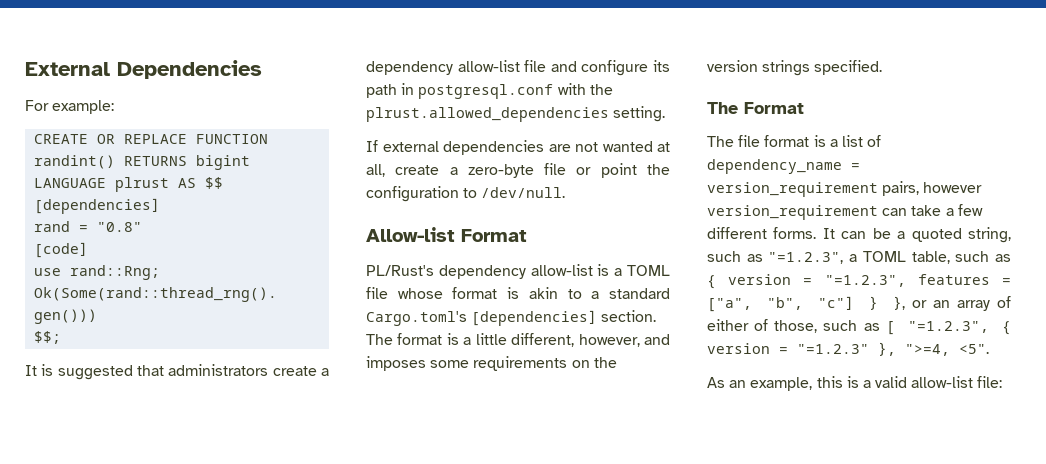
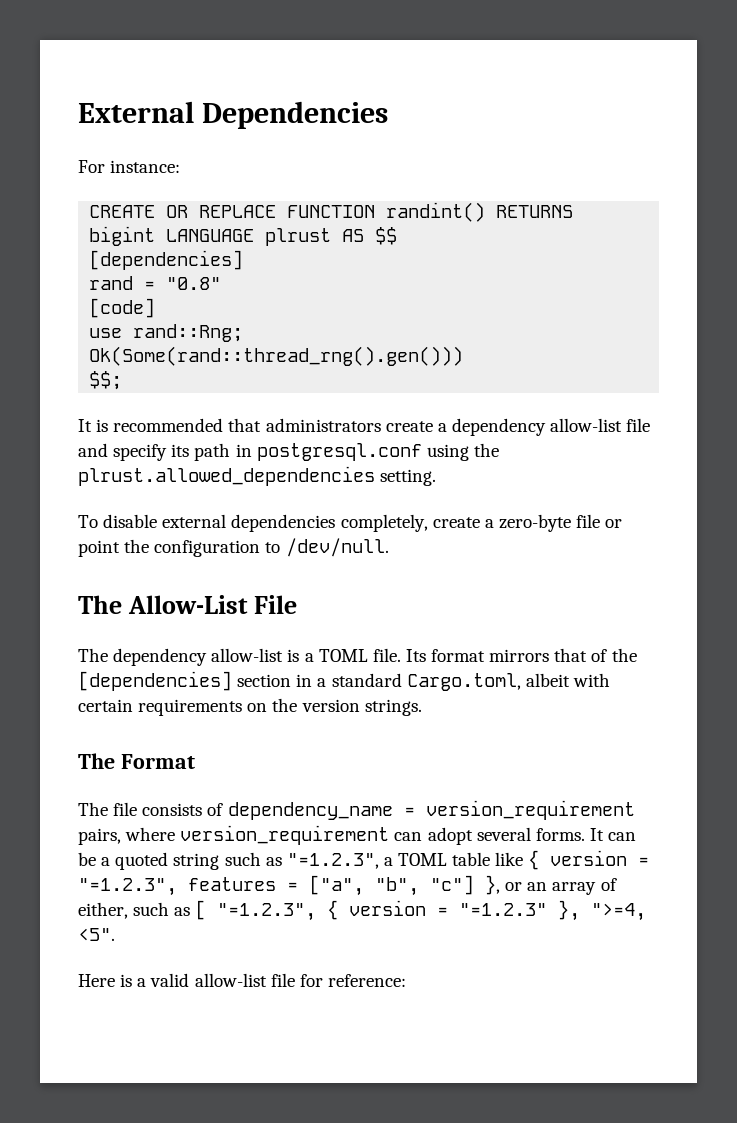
[52,100,115,114] example: -> [110,160,181,173] instance:
[57,365,133,380] suggested -> [113,418,224,432] recommended
[581,60,649,76] configure -> [113,444,168,461] specify
[557,83,586,95] with -> [426,444,469,461] using
[366,140,670,155] [366,164,385,177] If external dependencies are not wanted at all, -> [78,514,428,532] To disable external dependencies completely,
[366,227,527,242] [366,265,434,276] Allow-list Format // PL/Rust's -> [78,595,297,614] [78,648,108,662] The Allow-List File // The
[366,287,670,299] [366,310,657,326] [366,333,670,347] [366,356,470,371] file whose format is akin to a standard Cargo.toml's [dependencies] section. The format is a little different, however, and imposes some -> [372,648,637,662] [78,671,610,691] [78,699,133,712] file. Its format mirrors that of the [dependencies] section in a standard Cargo.toml, albeit with certain
[762,60,883,76] strings specified. -> [364,699,422,716] strings.
[764,135,863,147] format is a list -> [142,803,203,816] consists
[923,182,983,193] however -> [125,827,176,841] where
[911,204,983,216] [707,227,767,239] take a few different -> [427,827,531,845] adopt several
[968,227,1011,243] string, -> [173,853,220,870] string
[911,251,1011,264] table, such as -> [452,852,524,866] table like
[869,296,879,310] } -> (474, 885) none
[707,319,818,333] either of those, -> [78,902,128,919] either,
[707,376,843,391] As an example, this -> [78,974,115,987] Here
[977,376,1003,388] file: -> [270,973,406,987] file for reference:

